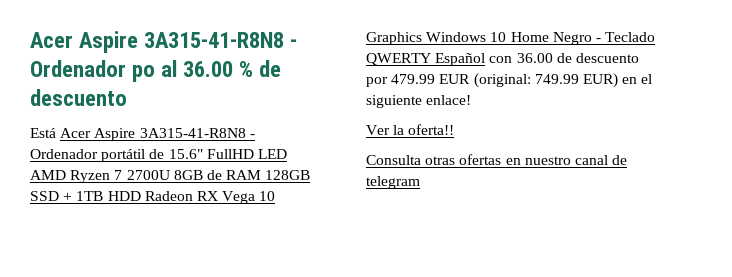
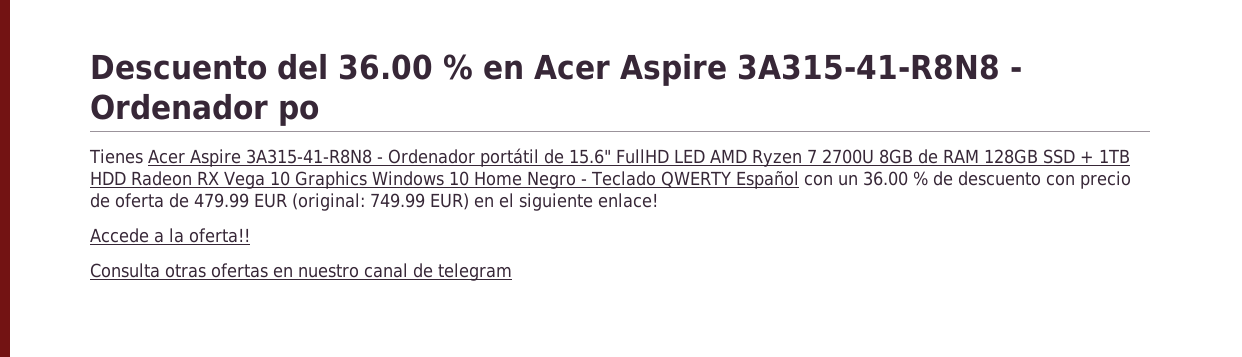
(30, 40) none -> [90,53,524,80] Descuento del 36.00 % en
[161,60,282,77] [30,89,127,106] [30,128,56,138] al 36.00 % de descuento // Está -> [89,149,143,164] // Tienes
[516,53,639,63] [366,77,388,87] 36.00 de descuento por -> [837,171,1131,189] [90,193,189,208] un 36.00 % de descuento con precio de oferta de
[366,125,390,135] Ver -> [90,228,164,243] Accede a

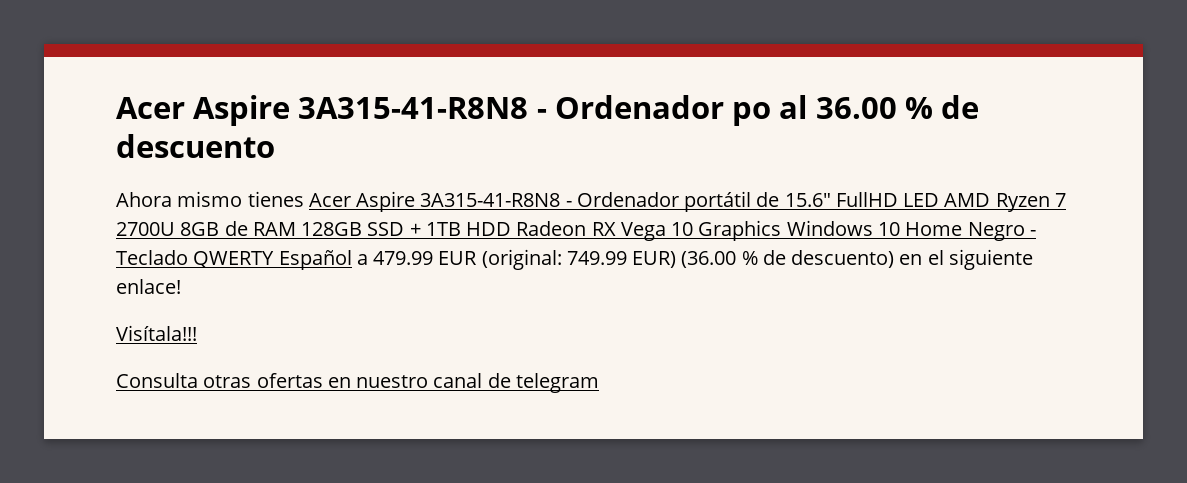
[90,53,524,80] Descuento del 36.00 % en -> (116, 108) none
[89,149,143,164] // Tienes -> [779,95,980,119] [116,134,275,158] [116,191,304,207] al 36.00 % de descuento // Ahora mismo tienes
[803,171,1131,189] [90,193,189,208] con un 36.00 % de descuento con precio de oferta de -> [356,254,368,265] a
(469, 201) none -> [681,250,895,268] (36.00 % de descuento)
[90,228,250,243] Accede a la oferta!! -> [116,325,197,341] Visítala!!!

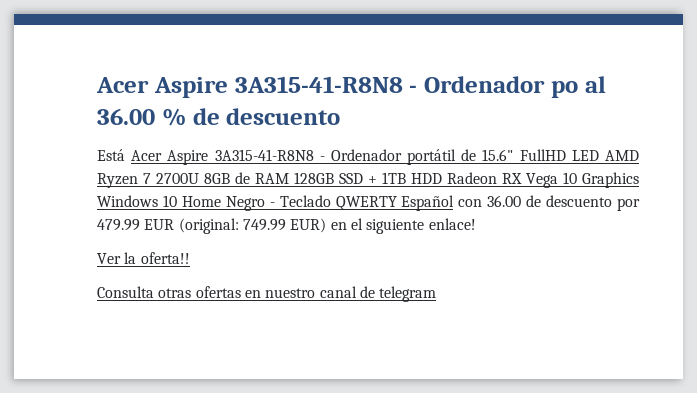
[116,191,304,207] Ahora mismo tienes -> [97,149,125,161] Está
[356,254,368,265] a -> [458,195,640,211] con 36.00 de descuento por
[681,250,895,268] (36.00 % de descuento) -> (327, 225) none
[116,325,197,341] Visítala!!! -> [97,252,190,264] Ver la oferta!!

